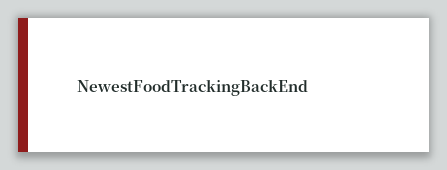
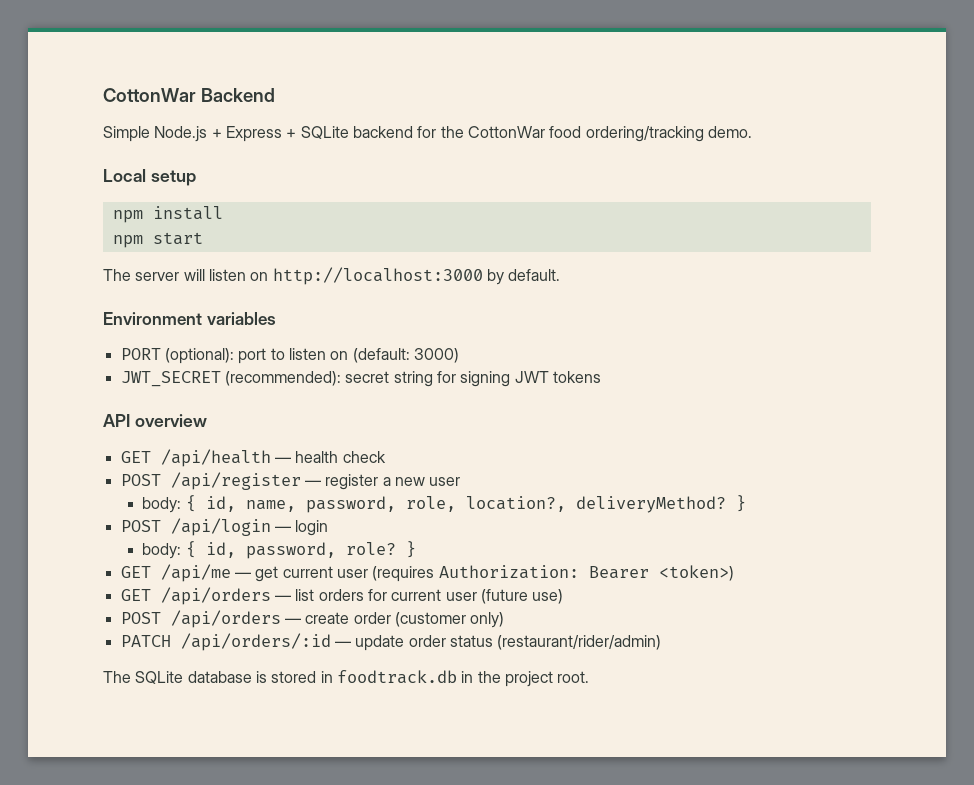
[77,79,308,96] NewestFoodTrackingBackEnd -> [103,88,275,102] [103,126,752,142] [103,169,196,186] [112,206,223,223] [112,232,203,248] [103,267,561,285] [103,312,276,325] [120,348,459,364] [120,371,601,387] [103,414,207,427] [120,449,386,467] [120,472,461,490] [142,495,746,513] [120,518,329,536] [142,541,416,559] [120,564,734,582] [120,587,564,605] [120,610,505,628] [120,633,662,651] [103,670,590,687] CottonWar Backend // Simple Node.js + Express + SQLite backend for the CottonWar food ordering/tracking demo. // Local setup // npm install // npm start // The server will listen on http://localhost:3000 by default. // Environment variables // PORT (optional): port to listen on (default: 3000) // JWT_SECRET (recommended): secret string for signing JWT tokens // API overview // GET /api/health — health check // POST /api/register — register a new user // body: { id, name, password, role, location?, deliveryMethod? } // POST /api/login — login // body: { id, password, role? } // GET /api/me — get current user (requires Authorization: Bearer <token>) // GET /api/orders — list orders for current user (future use) // POST /api/orders — create order (customer only) // PATCH /api/orders/:id — update order status (restaurant/rider/admin) // The SQLite database is stored in foodtrack.db in the project root.

